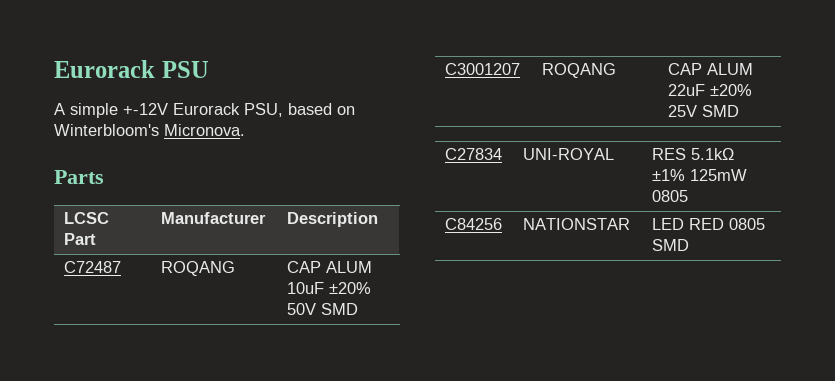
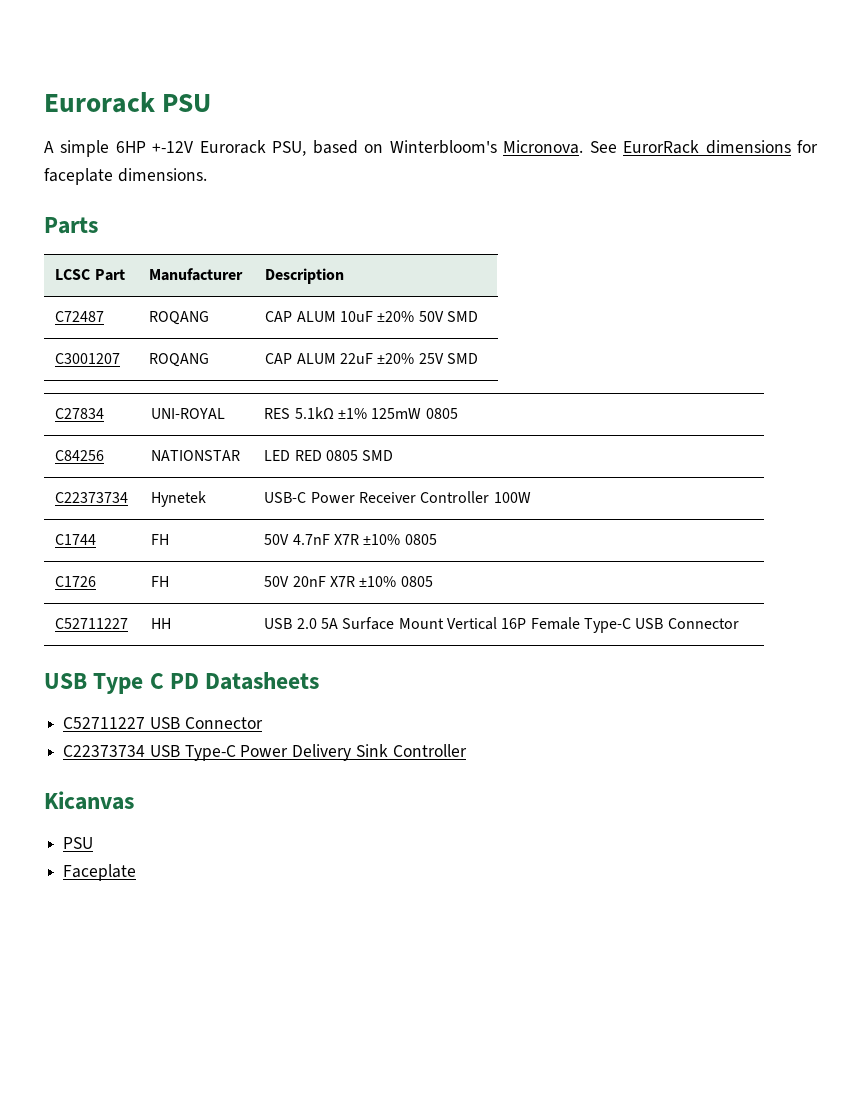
(118, 110) none -> [115,141,146,153] 6HP
(245, 130) none -> [589,140,818,154] [44,168,207,185] See EurorRack dimensions for faceplate dimensions.
(690, 245) none -> [55,492,129,503] [151,491,207,507] [264,491,531,503] [55,534,97,545] [151,534,170,545] [264,534,437,545] [55,576,97,587] [151,576,170,587] [264,576,433,587] [55,618,129,629] [151,618,172,629] [264,617,739,633] [44,672,320,694] [63,717,263,729] [63,744,467,761] [44,791,134,810] [63,837,94,849] [63,864,137,881] // C22373734 | Hynetek | USB-C Power Receiver Controller 100W // C1744 | FH | 50V 4.7nF X7R ±10% 0805 // C1726 | FH | 50V 20nF X7R ±10% 0805 // C52711227 | HH | USB 2.0 5A Surface Mount Vertical 16P Female Type-C USB Connector // USB Type C PD Datasheets // C52711227 USB Connector // C22373734 USB Type-C Power Delivery Sink Controller // Kicanvas // PSU // Faceplate

